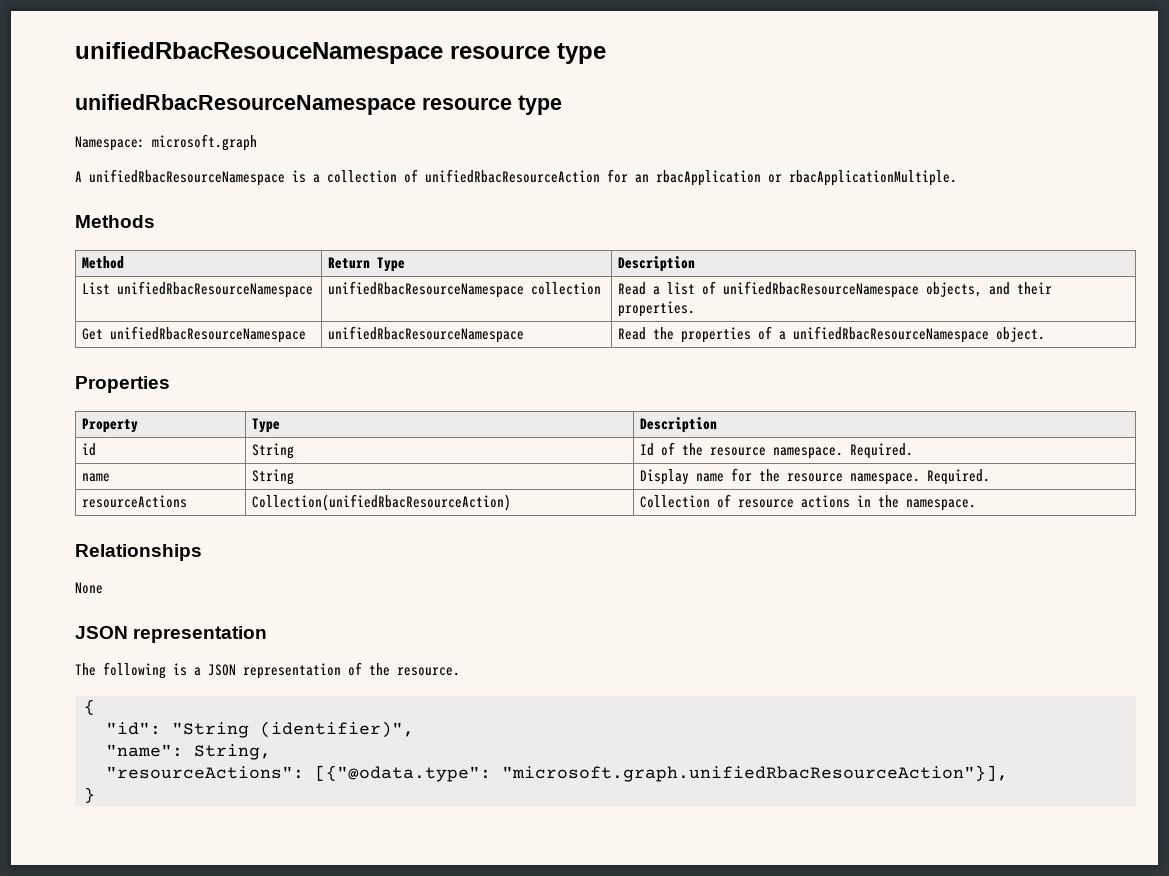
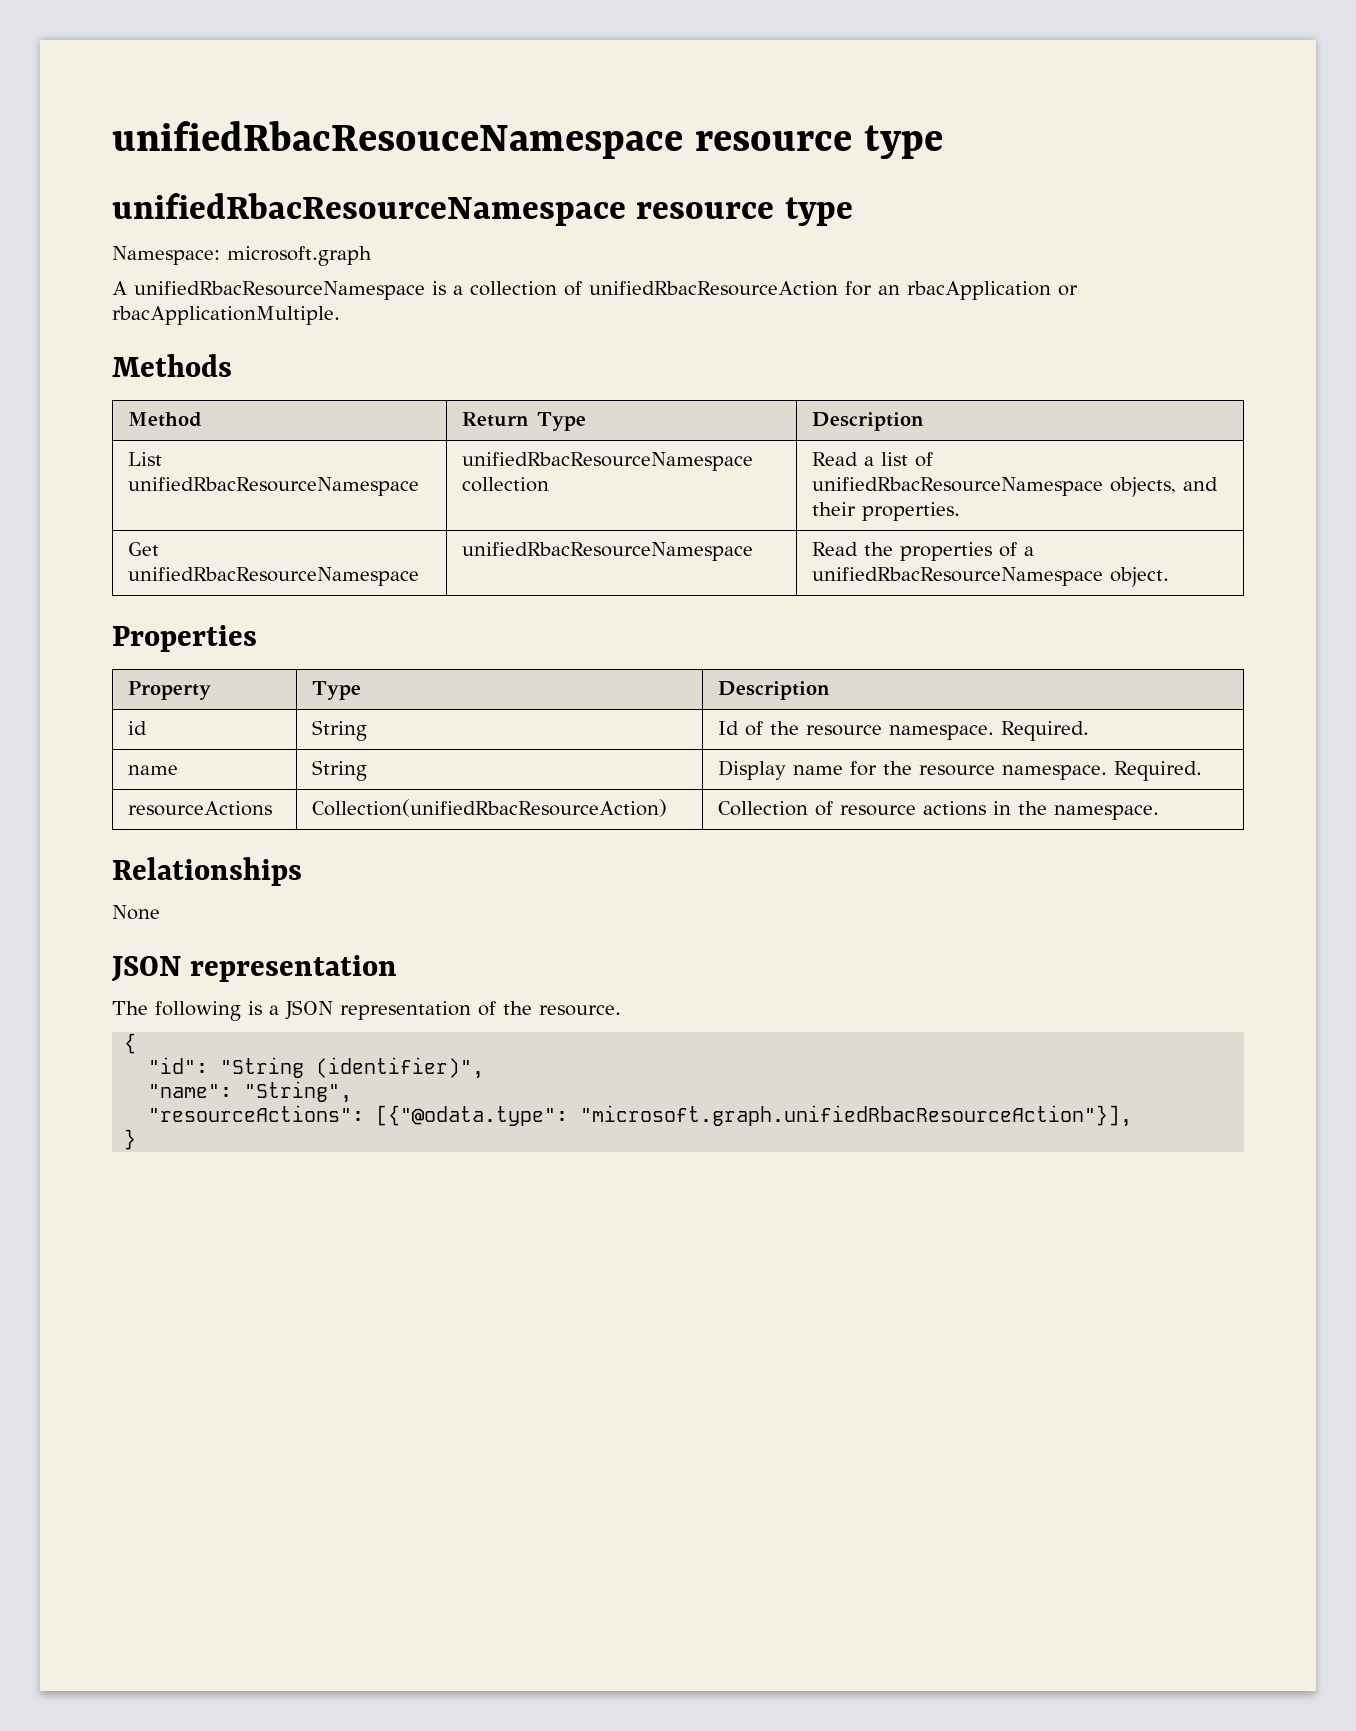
[194,744,271,760] String, -> [244,1081,353,1103] "String",

